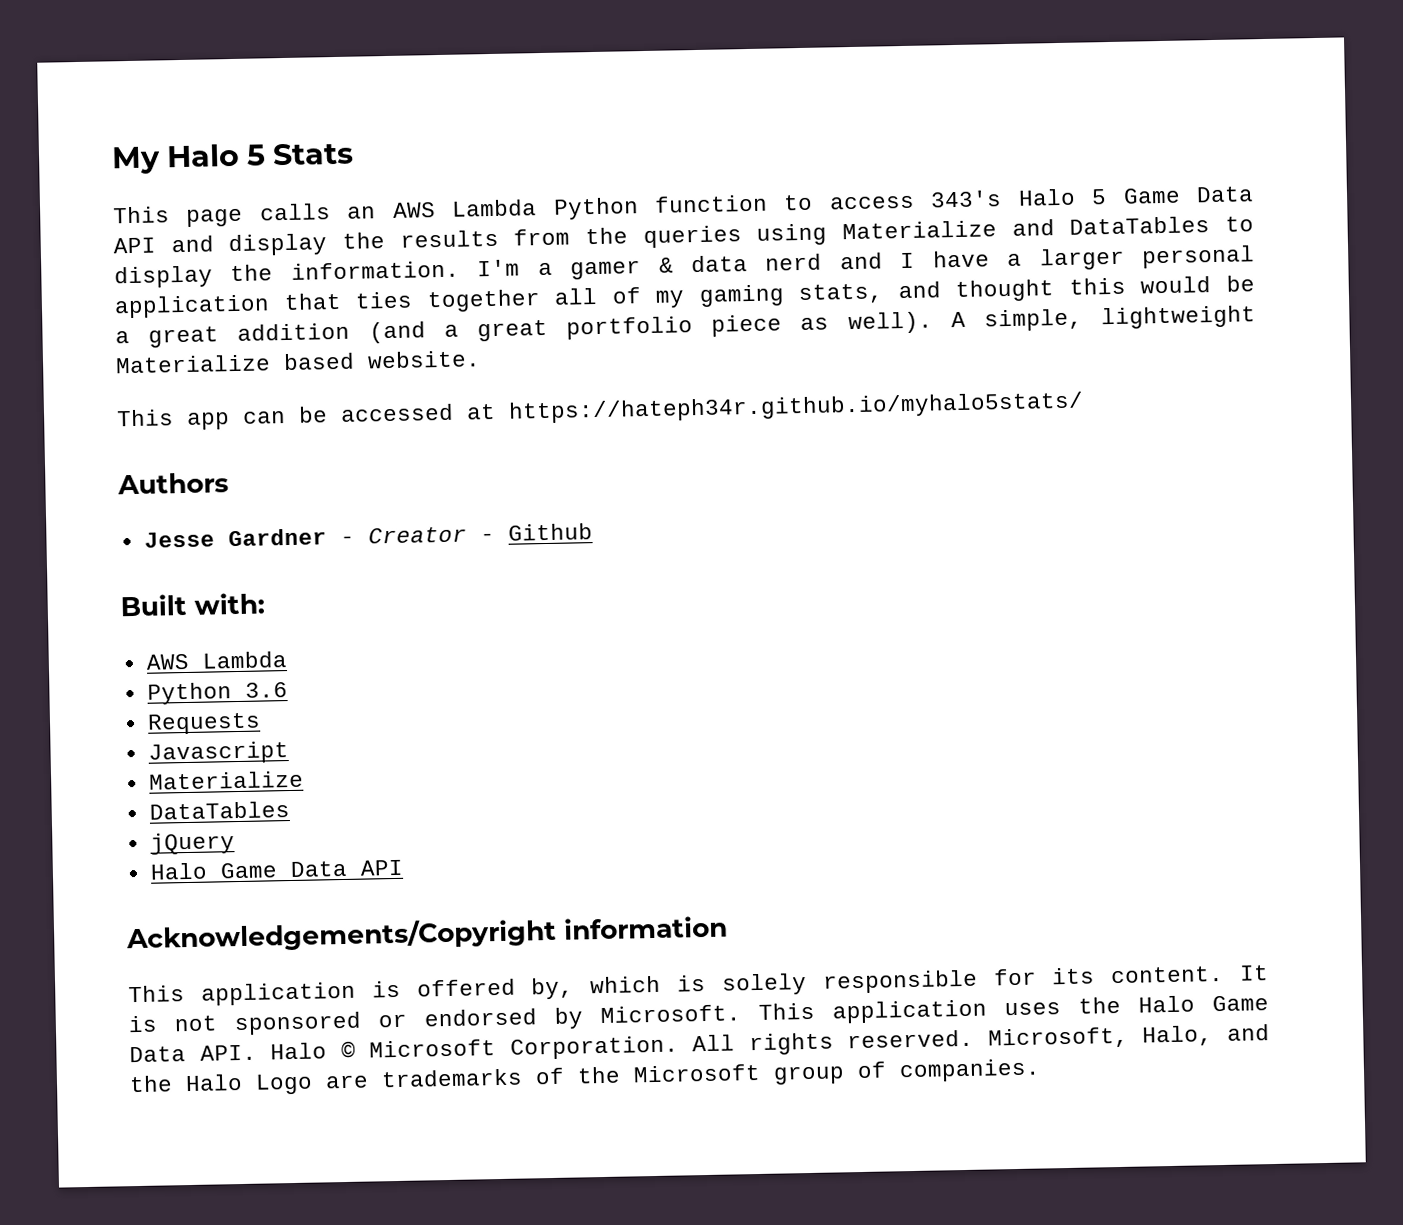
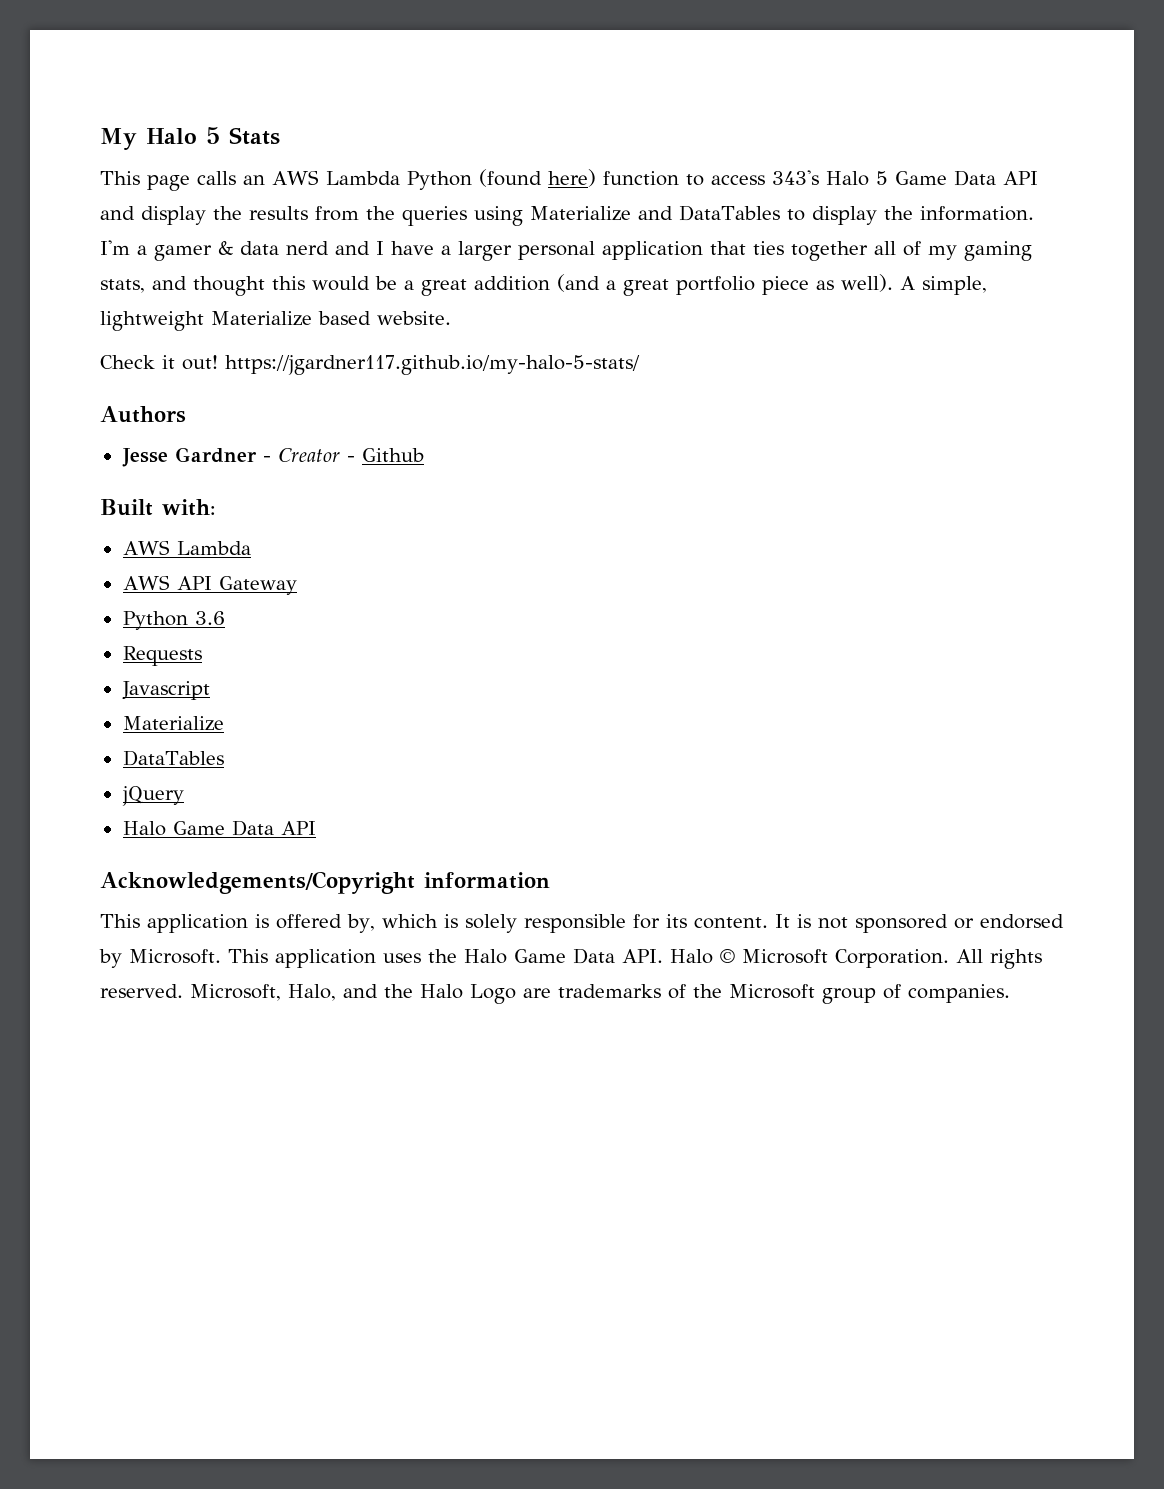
(639, 208) none -> [478,169,596,187] (found here)
[116,391,1084,430] This app can be accessed at https://hateph34r.github.io/myhalo5stats/ -> [100,355,640,375] Check it out! https://jgardner117.github.io/my-halo-5-stats/
(287, 660) none -> [122,575,297,595] // AWS API Gateway

